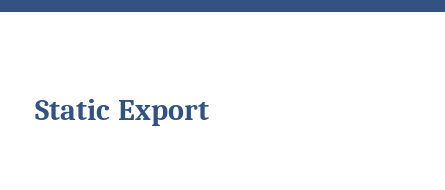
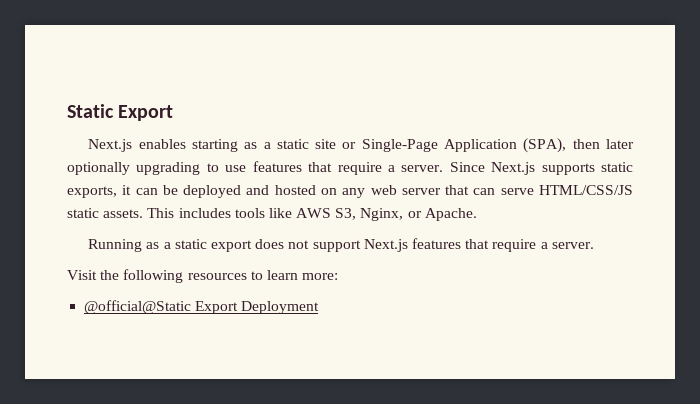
(209, 113) none -> [88,138,634,153] [67,161,633,175] [67,185,633,198] [67,208,477,221] [88,238,594,252] [67,269,339,283] [84,300,320,314] // Next.js enables starting as a static site or Single-Page Application (SPA), then later optionally upgrading to use features that require a server. Since Next.js supports static exports, it can be deployed and hosted on any web server that can serve HTML/CSS/JS static assets. This includes tools like AWS S3, Nginx, or Apache. // Running as a static export does not support Next.js features that require a server. // Visit the following resources to learn more: // @official@Static Export Deployment

